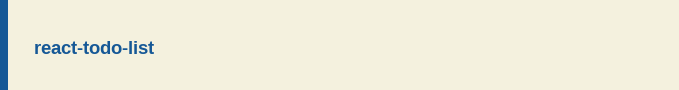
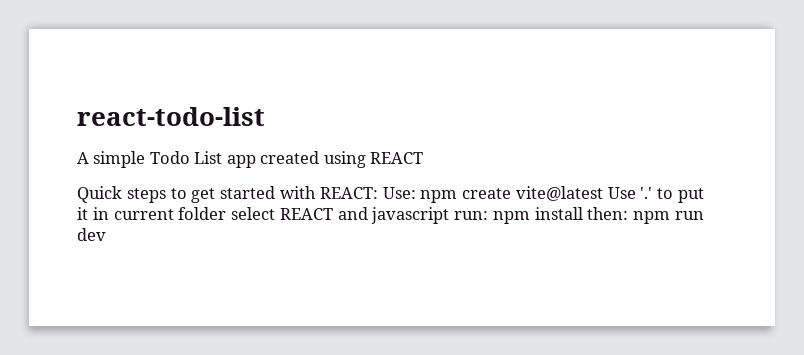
(154, 47) none -> [77,151,424,168] [77,186,705,203] [77,207,704,224] [77,228,106,241] // A simple Todo List app created using REACT // Quick steps to get started with REACT: Use: npm create vite@latest Use '.' to put it in current folder select REACT and javascript run: npm install then: npm run dev

